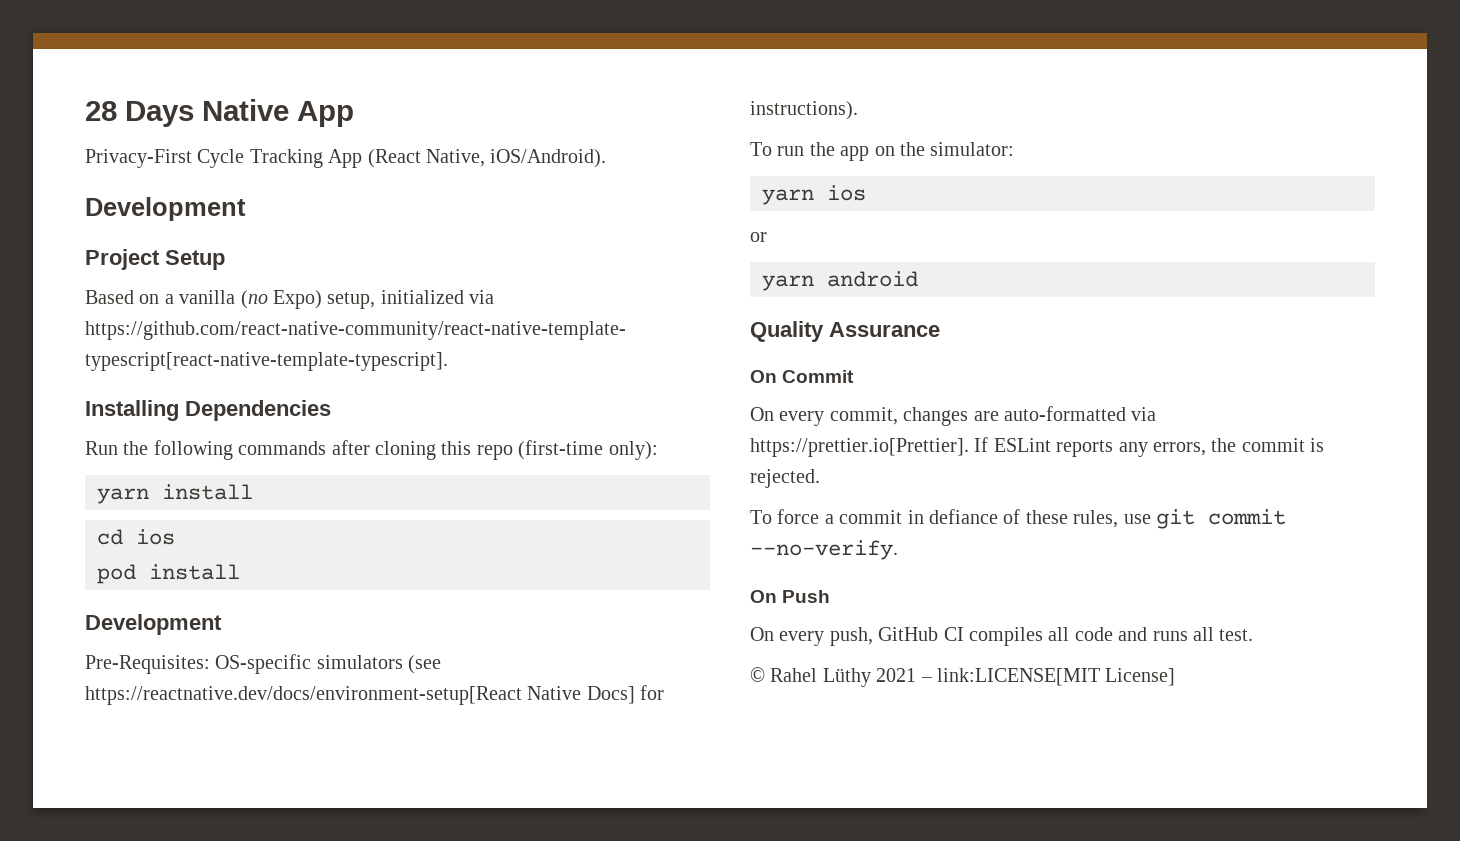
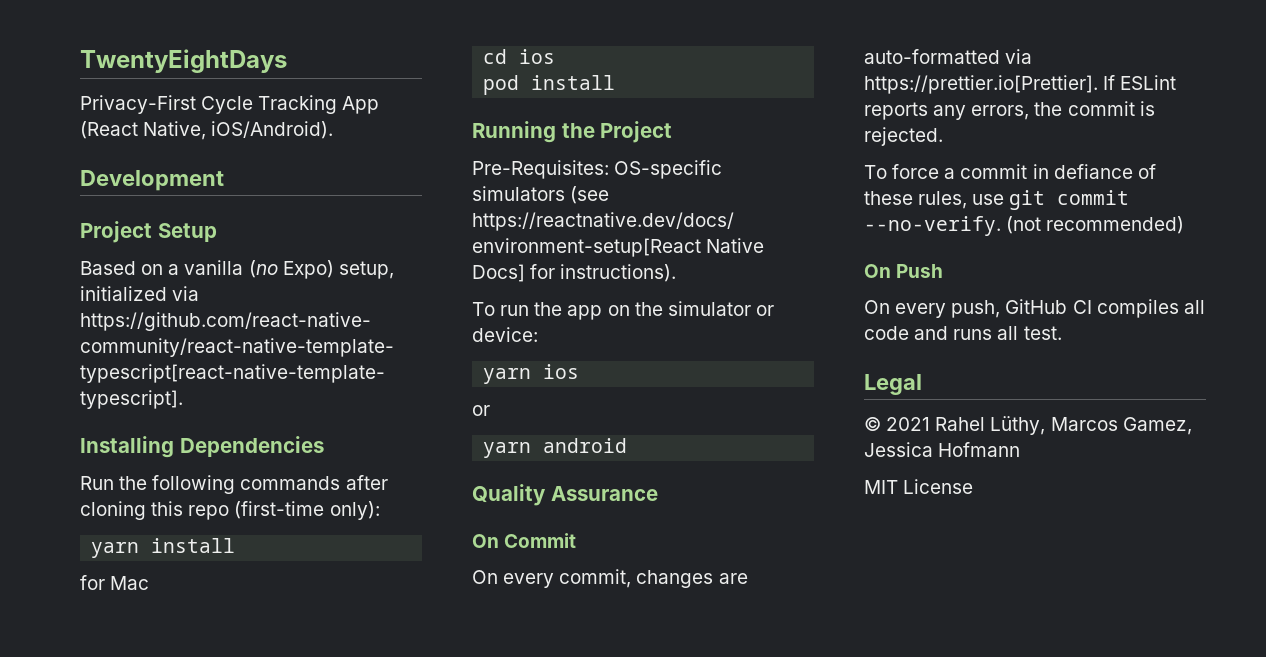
[85,99,354,127] 28 Days Native App -> [80,49,287,73] TwentyEightDays
(253, 492) none -> [80,575,150,590] // for Mac
[85,614,222,635] Development -> [472,121,673,143] Running the Project
[930,142,1015,156] simulator: -> [667,301,774,316] [472,327,538,342] simulator or device:
(898, 550) none -> [1006,216,1185,234] (not recommended)
(1254, 635) none -> [864,374,922,395] // Legal
[770,668,1176,687] Rahel Lüthy 2021 – link:LICENSE[MIT License] -> [886,416,1192,435] [864,442,1021,457] [864,479,974,494] 2021 Rahel Lüthy, Marcos Gamez, Jessica Hofmann // MIT License

